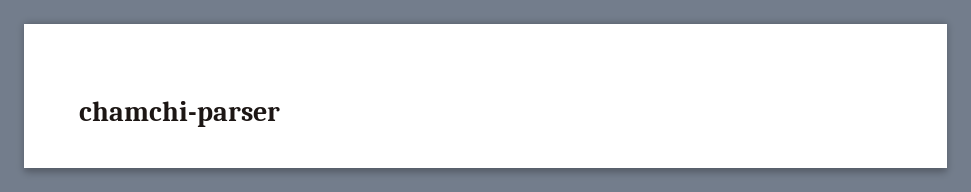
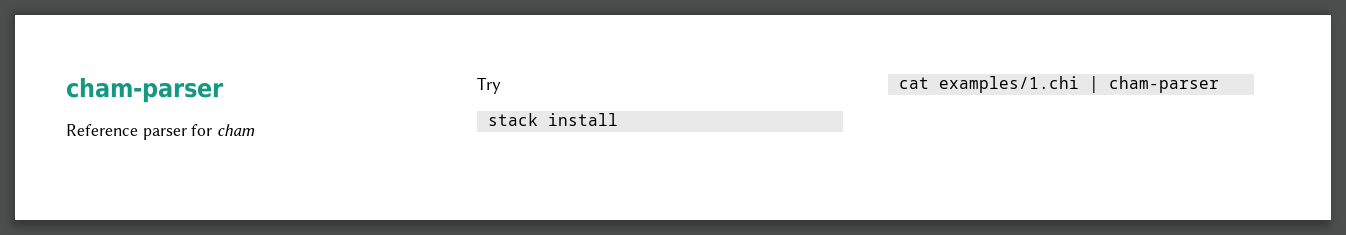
[79,101,280,127] chamchi-parser -> [66,78,224,103] [66,124,256,140] [477,77,501,94] [487,113,618,126] [898,76,1219,93] cham-parser // Reference parser for cham // Try // stack install // cat examples/1.chi | cham-parser

